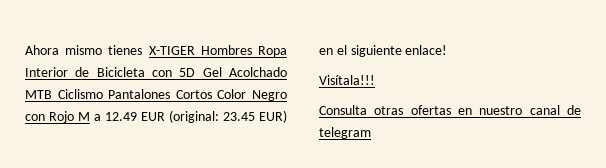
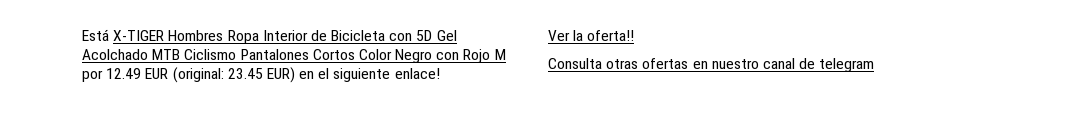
[25,45,143,55] Ahora mismo tienes -> [82,29,109,41] Está
[94,114,101,121] a -> [82,70,103,82] por
[319,75,375,85] Visítala!!! -> [548,30,635,41] Ver la oferta!!

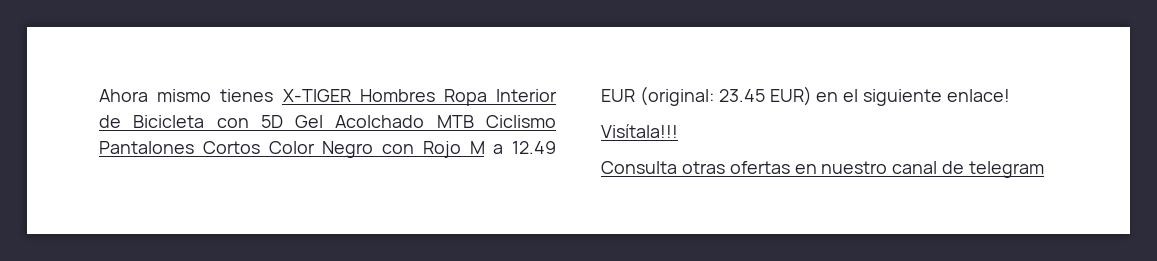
[82,29,109,41] Está -> [99,89,274,102] Ahora mismo tienes
[82,70,103,82] por -> [493,144,504,154] a
[548,30,635,41] Ver la oferta!! -> [601,124,678,138] Visítala!!!

